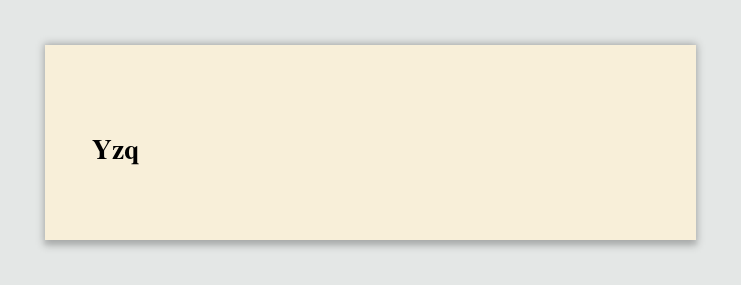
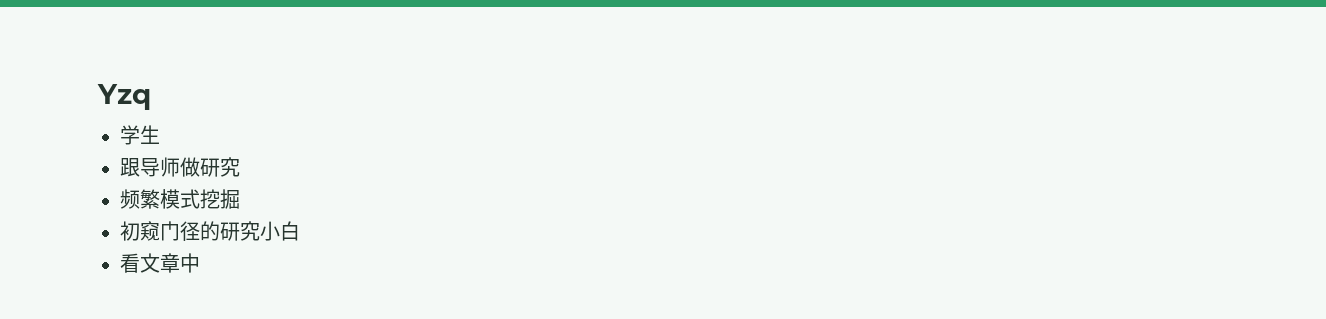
(139, 152) none -> [120,125,160,145] [120,157,240,177] [120,189,240,209] [120,221,300,241] [120,253,200,273] // 学生 // 跟导师做研究 // 频繁模式挖掘 // 初窥门径的研究小白 // 看文章中

